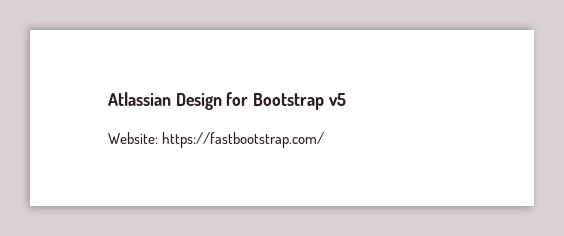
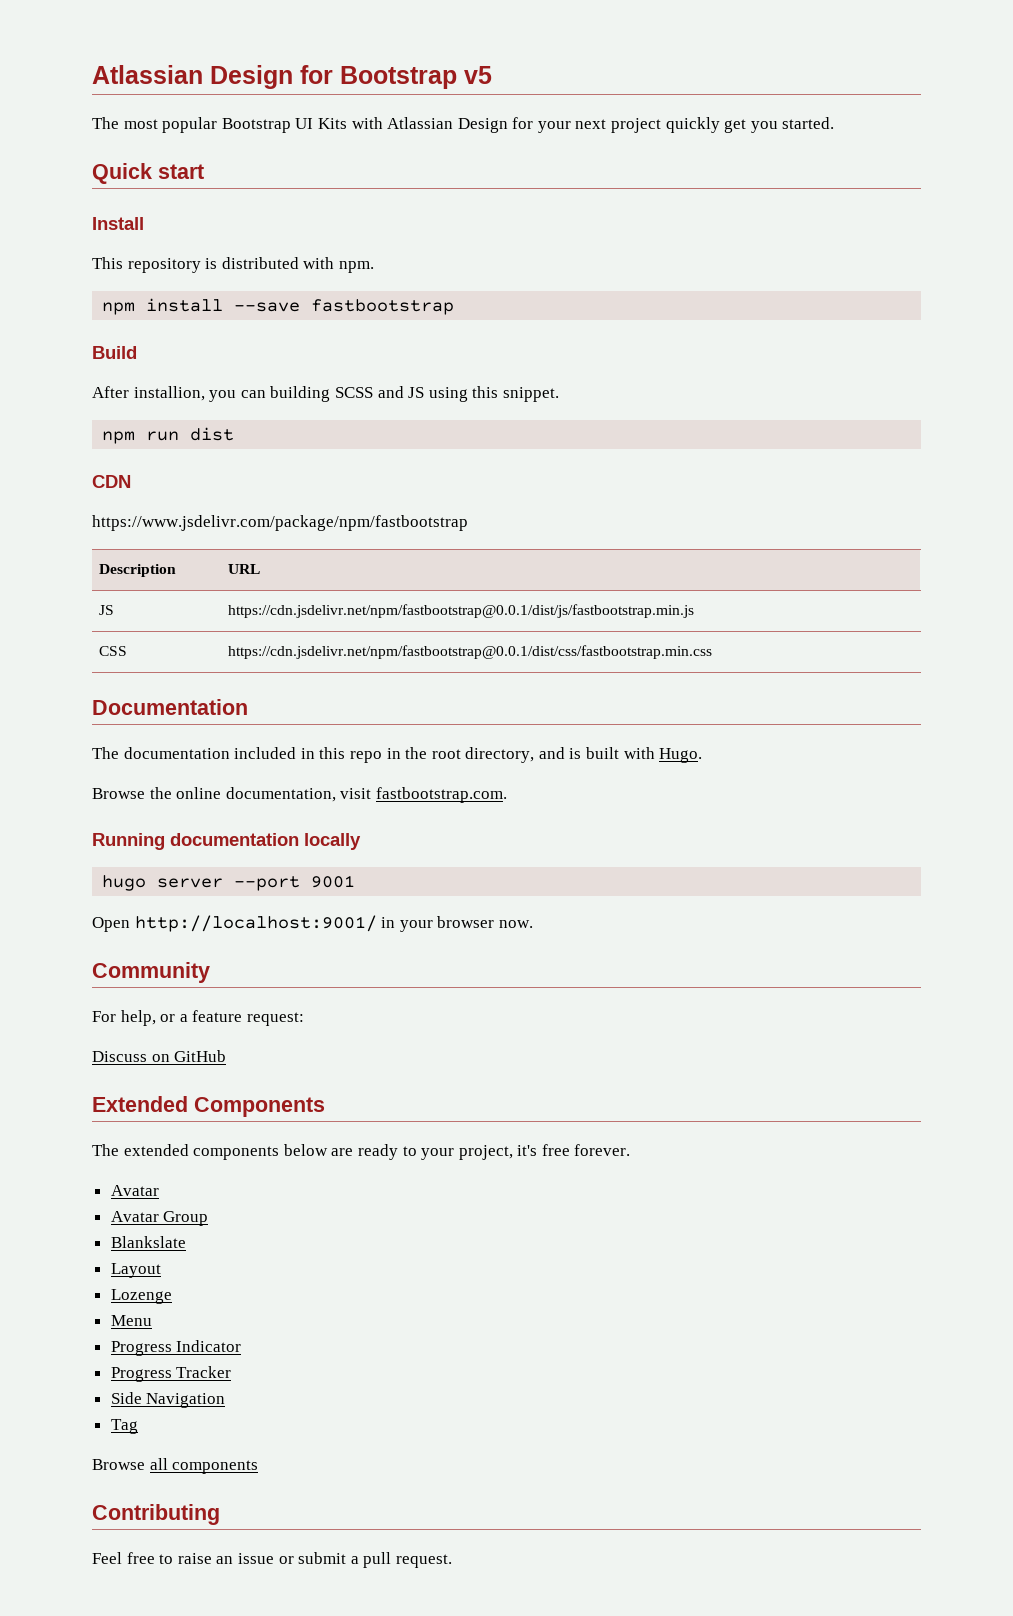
[108,132,325,148] Website: https://fastbootstrap.com/ -> [92,117,835,133] [92,163,204,184] [92,217,144,230] [92,257,374,273] [102,298,455,315] [92,346,137,359] [92,386,559,402] [102,427,235,444] [92,475,131,488] [92,515,468,531] [99,564,177,577] [228,564,261,574] [99,605,115,615] [228,604,695,618] [99,646,128,656] [228,645,713,659] [92,699,248,715] [92,747,703,763] [92,787,507,803] [92,833,361,850] [102,875,356,891] [92,915,533,932] [92,962,210,983] [92,1010,304,1026] [92,1050,227,1062] [92,1096,325,1117] [92,1144,631,1160] [110,1185,159,1196] [110,1211,209,1226] [110,1236,186,1248] [110,1263,161,1278] [110,1289,172,1304] [110,1315,152,1326] [110,1340,242,1356] [110,1366,232,1382] [110,1392,226,1408] [110,1419,138,1434] [92,1458,259,1474] [92,1504,220,1525] [92,1552,452,1568] The most popular Bootstrap UI Kits with Atlassian Design for your next project quickly get you started. // Quick start // Install // This repository is distributed with npm. // npm install --save fastbootstrap // Build // After installion, you can building SCSS and JS using this snippet. // npm run dist // CDN // https://www.jsdelivr.com/package/npm/fastbootstrap // Description | URL // JS | https://cdn.jsdelivr.net/npm/fastbootstrap@0.0.1/dist/js/fastbootstrap.min.js // CSS | https://cdn.jsdelivr.net/npm/fastbootstrap@0.0.1/dist/css/fastbootstrap.min.css // Documentation // The documentation included in this repo in the root directory, and is built with Hugo. // Browse the online documentation, visit fastbootstrap.com. // Running documentation locally // hugo server --port 9001 // Open http://localhost:9001/ in your browser now. // Community // For help, or a feature request: // Discuss on GitHub // Extended Components // The extended components below are ready to your project, it's free forever. // Avatar // Avatar Group // Blankslate // Layout // Lozenge // Menu // Progress Indicator // Progress Tracker // Side Navigation // Tag // Browse all components // Contributing // Feel free to raise an issue or submit a pull request.

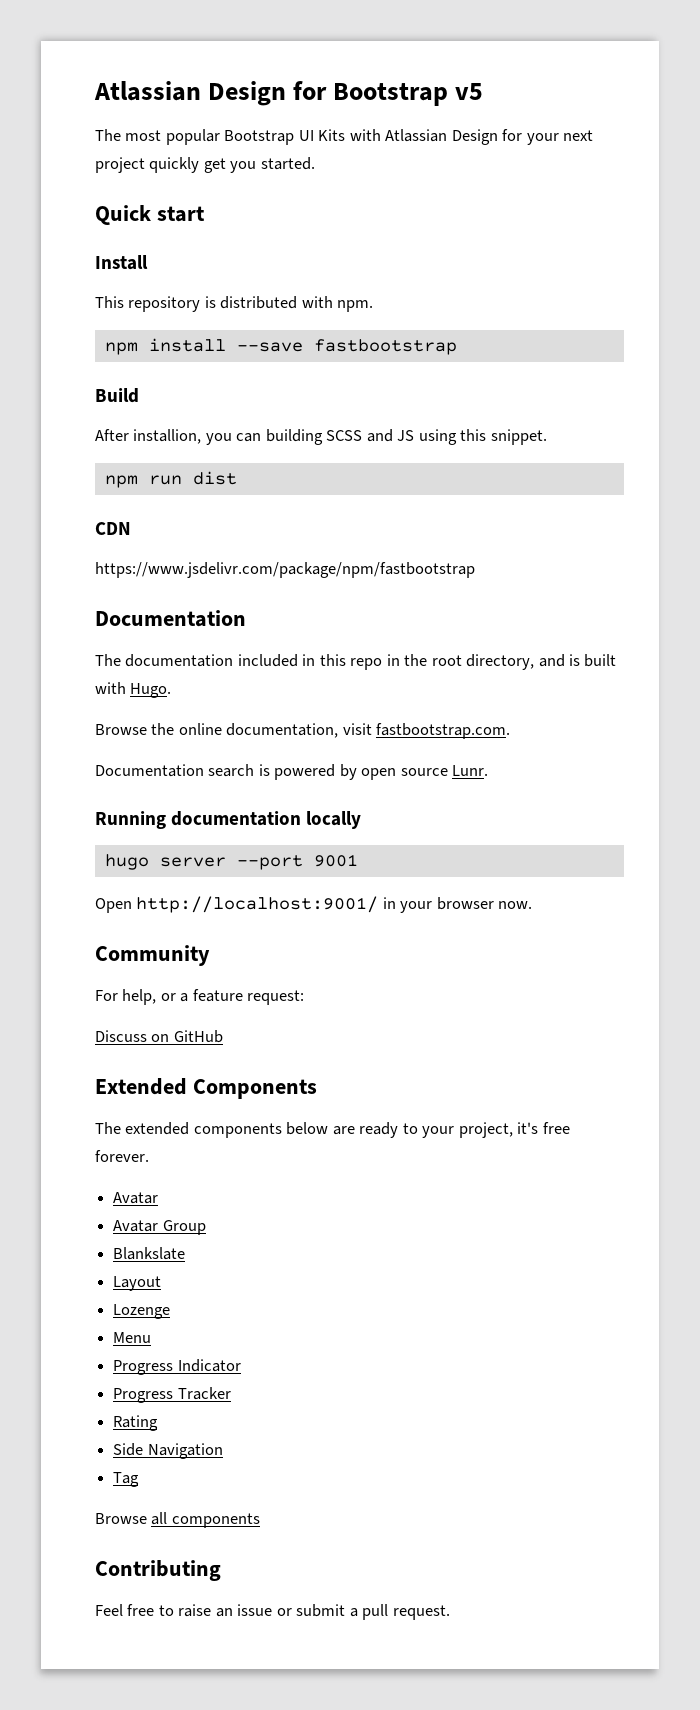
[99,564,177,577] [228,564,261,574] [99,605,115,615] [228,604,695,618] [99,646,128,656] [228,645,713,659] // Description | URL // JS | https://cdn.jsdelivr.net/npm/fastbootstrap@0.0.1/dist/js/fastbootstrap.min.js // CSS | https://cdn.jsdelivr.net/npm/fastbootstrap@0.0.1/dist/css/fastbootstrap.min.css -> (475, 570) none
(507, 795) none -> [95,764,489,780] // Documentation search is powered by open source Lunr.
(232, 1372) none -> [113,1415,159,1431] // Rating

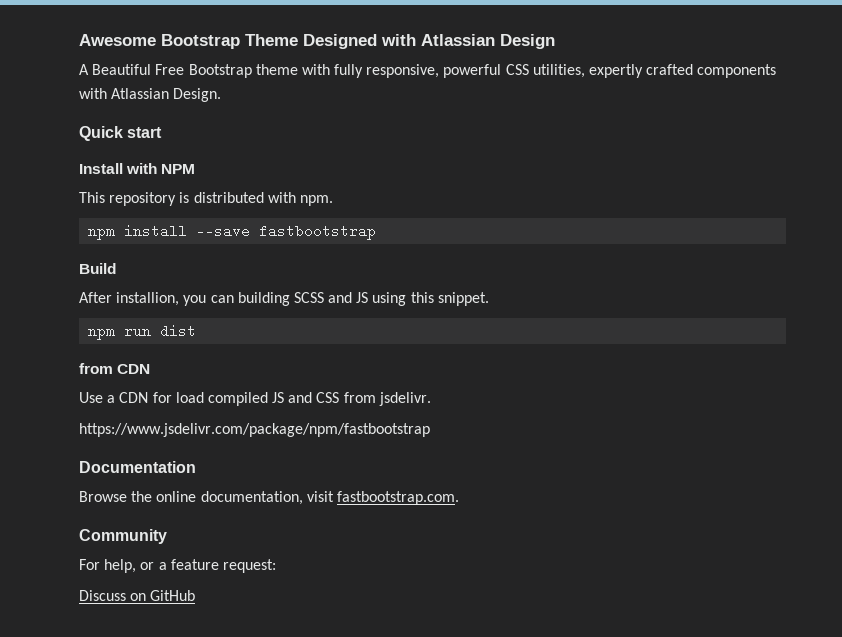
[94,81,484,106] [95,129,594,145] [95,157,315,173] Atlassian Design for Bootstrap v5 // The most popular Bootstrap UI Kits with Atlassian Design for your next project quickly get you started. -> [79,34,555,49] [79,64,777,78] [79,88,222,102] Awesome Bootstrap Theme Designed with Atlassian Design // A Beautiful Free Bootstrap theme with fully responsive, powerful CSS utilities, expertly crafted components with Atlassian Design.
(148, 262) none -> [126,163,196,174] with NPM
(237, 478) none -> [79,363,113,374] from
[95,562,475,578] [95,610,246,627] [95,654,617,670] [95,682,172,698] https://www.jsdelivr.com/package/npm/fastbootstrap // Documentation // The documentation included in this repo in the root directory, and is built with Hugo. -> [79,392,431,406] [79,423,430,437] [79,461,196,473] Use a CDN for load compiled JS and CSS from jsdelivr. // https://www.jsdelivr.com/package/npm/fastbootstrap // Documentation
[95,764,489,780] [95,811,362,829] [104,854,358,870] [95,896,533,913] // Documentation search is powered by open source Lunr. // Running documentation locally // hugo server --port 9001 // Open http://localhost:9001/ in your browser now. -> (459, 498) none
[95,1078,317,1099] [95,1122,570,1138] [95,1150,149,1162] [113,1192,159,1204] [113,1220,206,1235] [113,1247,186,1260] [113,1276,162,1291] [113,1304,171,1319] [113,1332,152,1343] [113,1359,241,1375] [113,1387,231,1403] [113,1415,159,1431] [113,1443,223,1459] [113,1472,140,1487] [95,1512,260,1528] [95,1560,221,1581] [95,1604,450,1620] // Extended Components // The extended components below are ready to your project, it's free forever. // Avatar // Avatar Group // Blankslate // Layout // Lozenge // Menu // Progress Indicator // Progress Tracker // Rating // Side Navigation // Tag // Browse all components // Contributing // Feel free to raise an issue or submit a pull request. -> (196, 595) none

